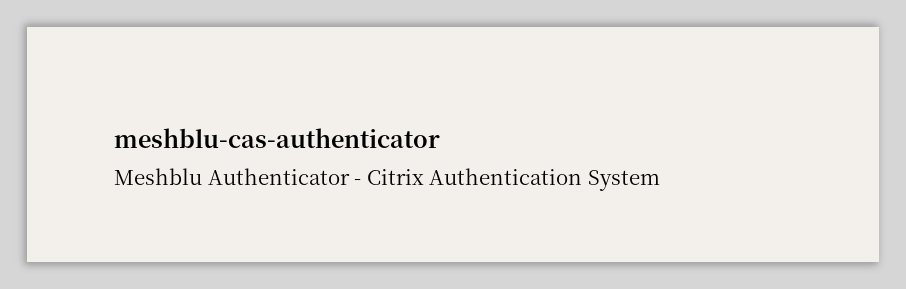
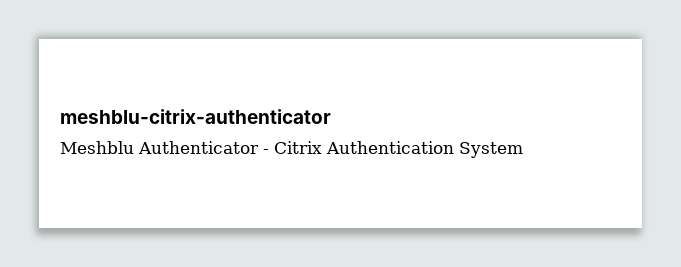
[114,128,440,148] meshblu-cas-authenticator -> [60,109,331,124] meshblu-citrix-authenticator

